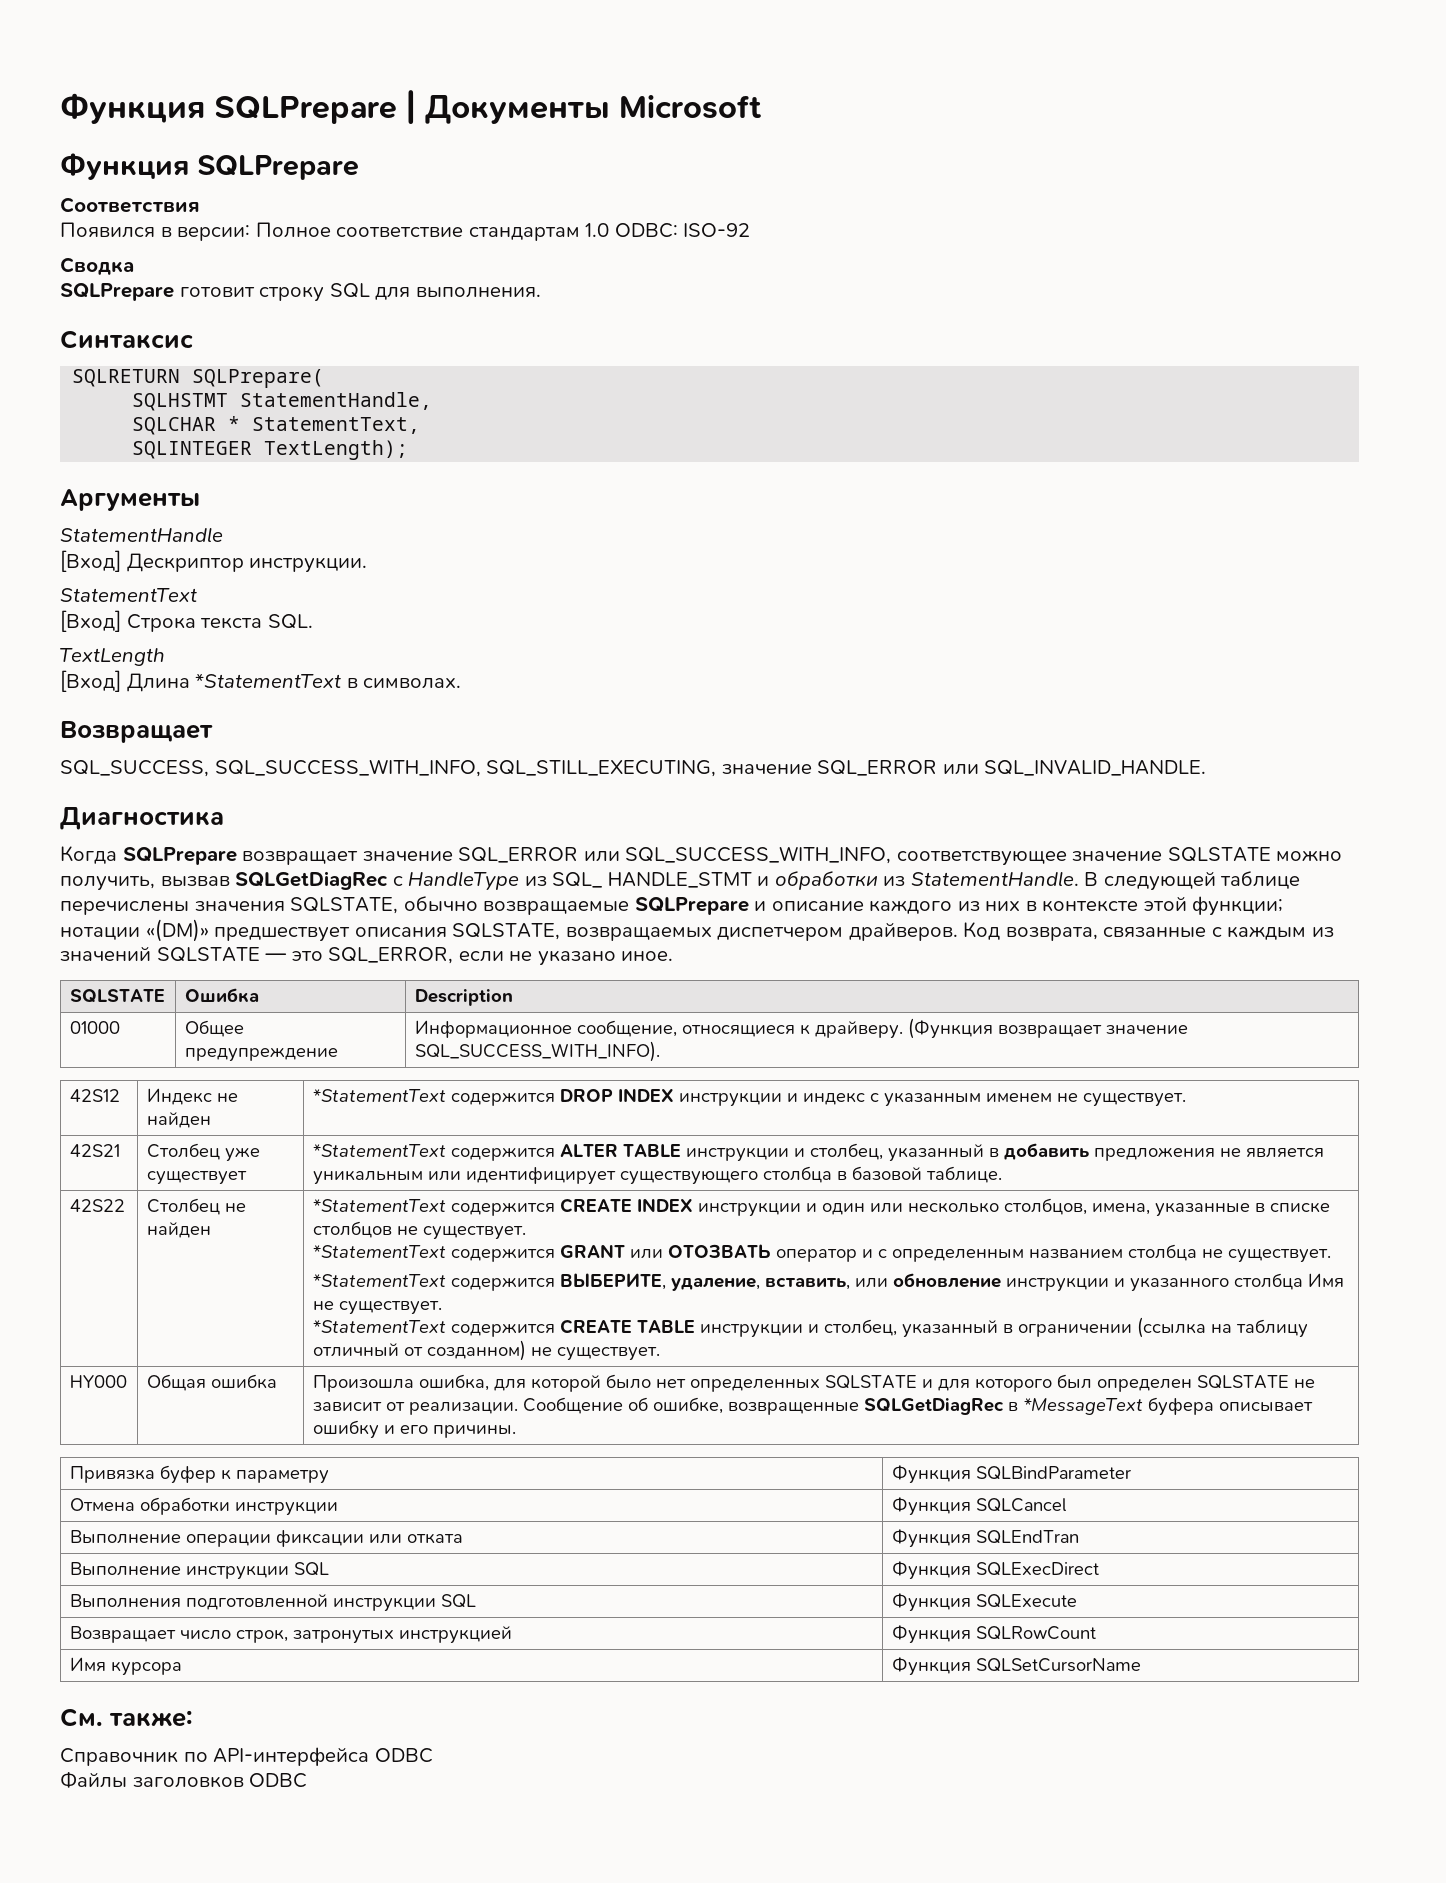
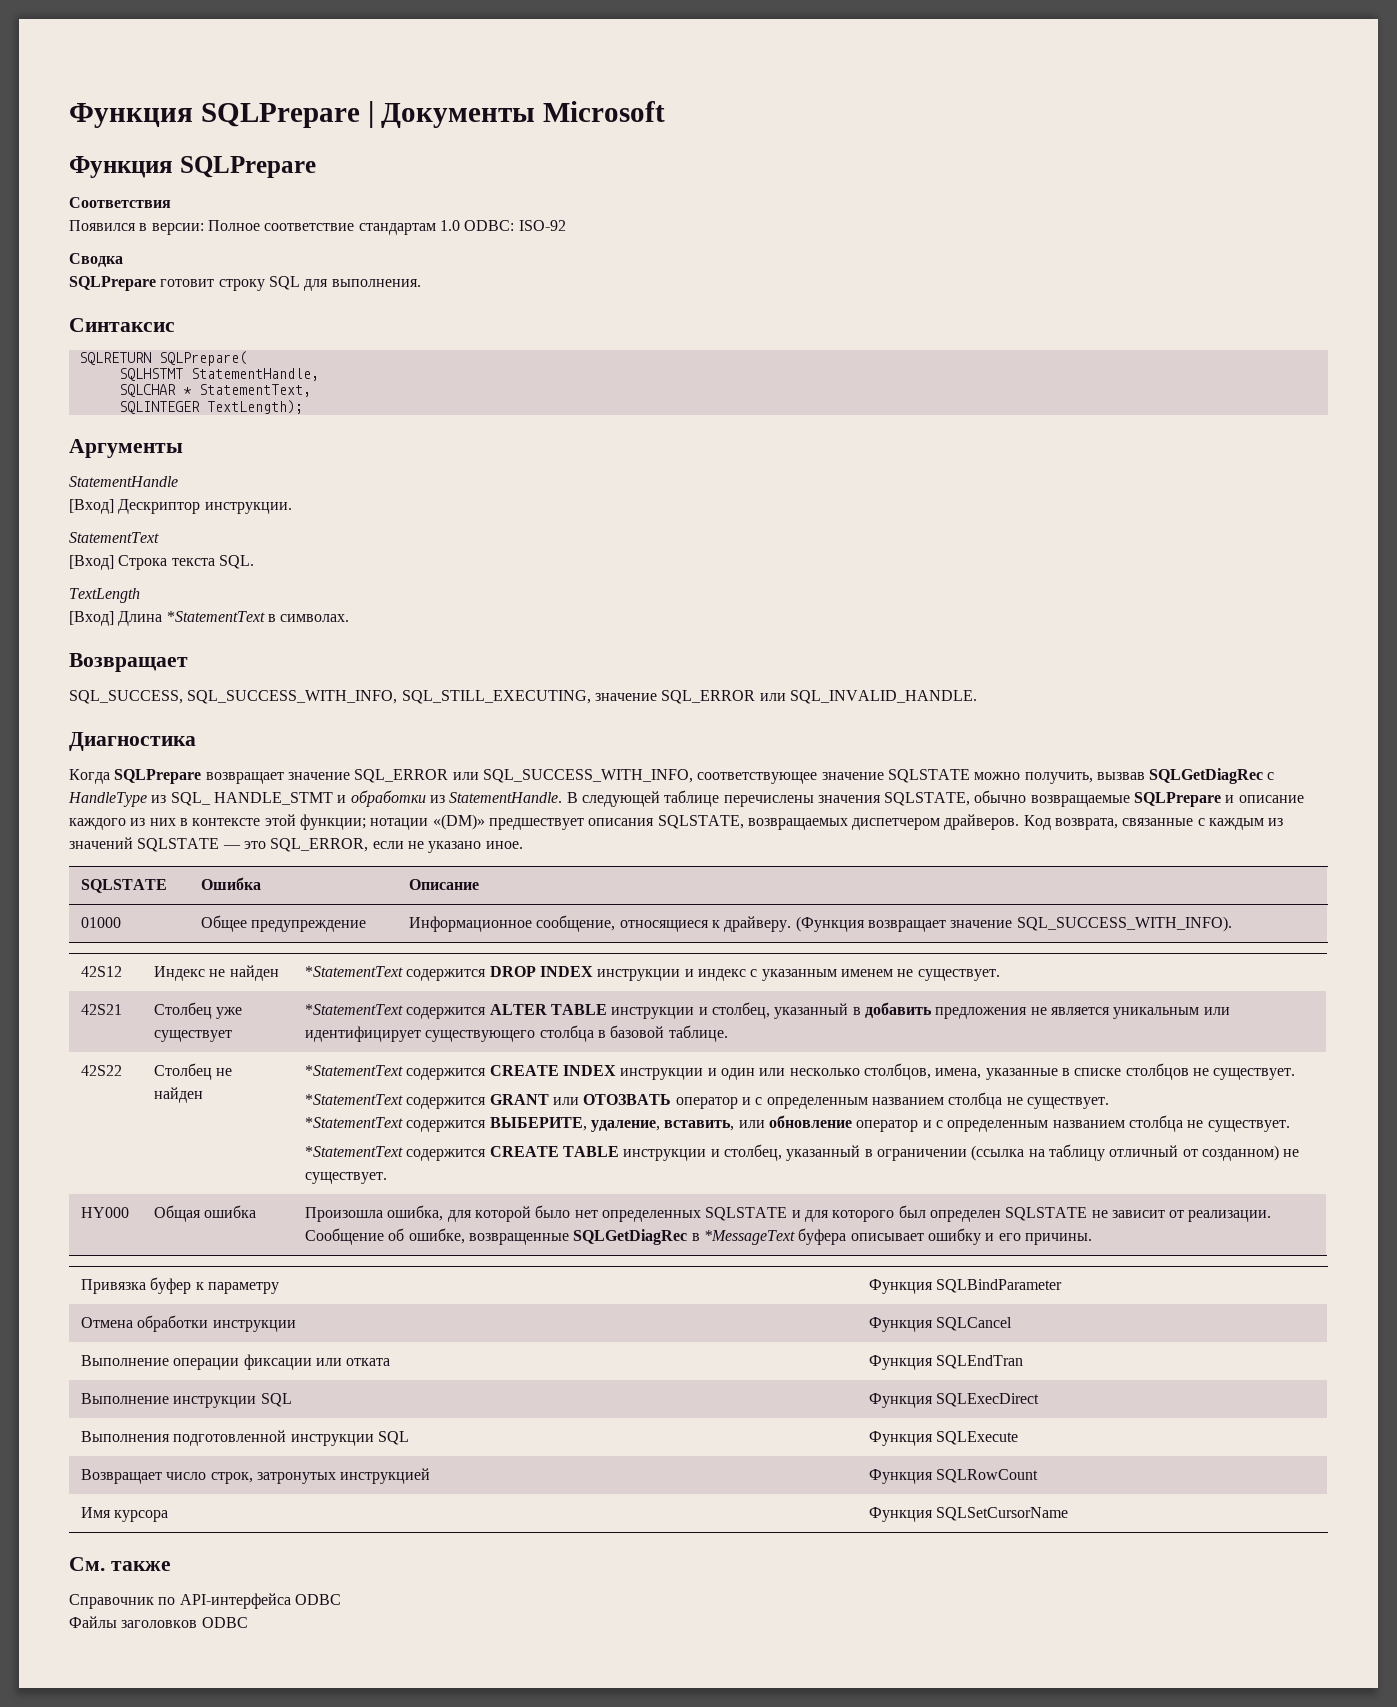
[414,989,513,1006] Description -> [409,879,480,890] Описание
[1005,1273,1344,1292] инструкции и указанного столбца Имя -> [856,1115,1183,1132] оператор и с определенным названием столбца
[109,1710,193,1728] также: -> [110,1561,171,1571] также

